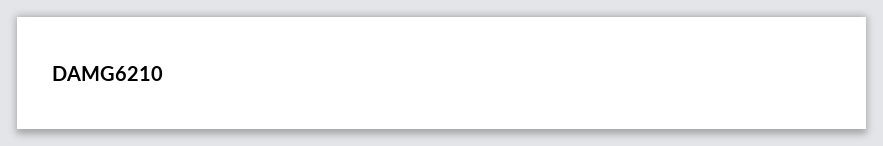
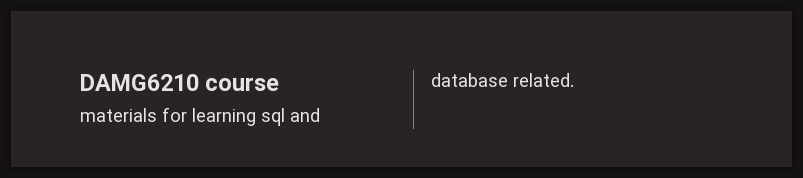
(163, 73) none -> [205,77,280,91] [80,107,320,126] [431,73,574,87] course // materials for learning sql and database related.

